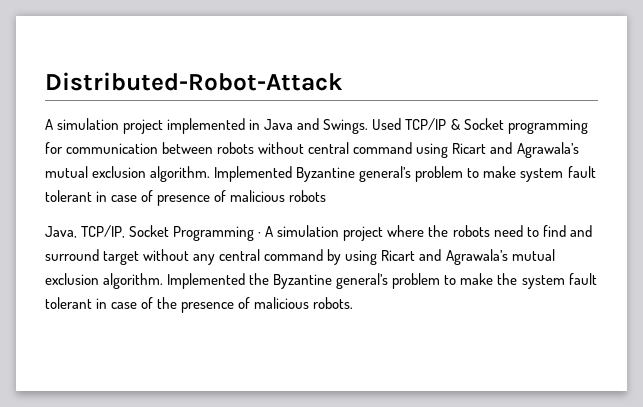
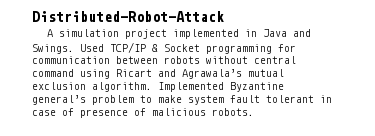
[289,190,327,202] [45,225,592,241] [45,249,555,265] [45,273,597,289] [45,297,310,313] robots // Java, TCP/IP, Socket Programming · A simulation project where the robots need to find and surround target without any central command by using Ricart and Agrawala’s mutual exclusion algorithm. Implemented the Byzantine general’s problem to make the system fault tolerant in case of the presence of malicious -> (206, 112) none

